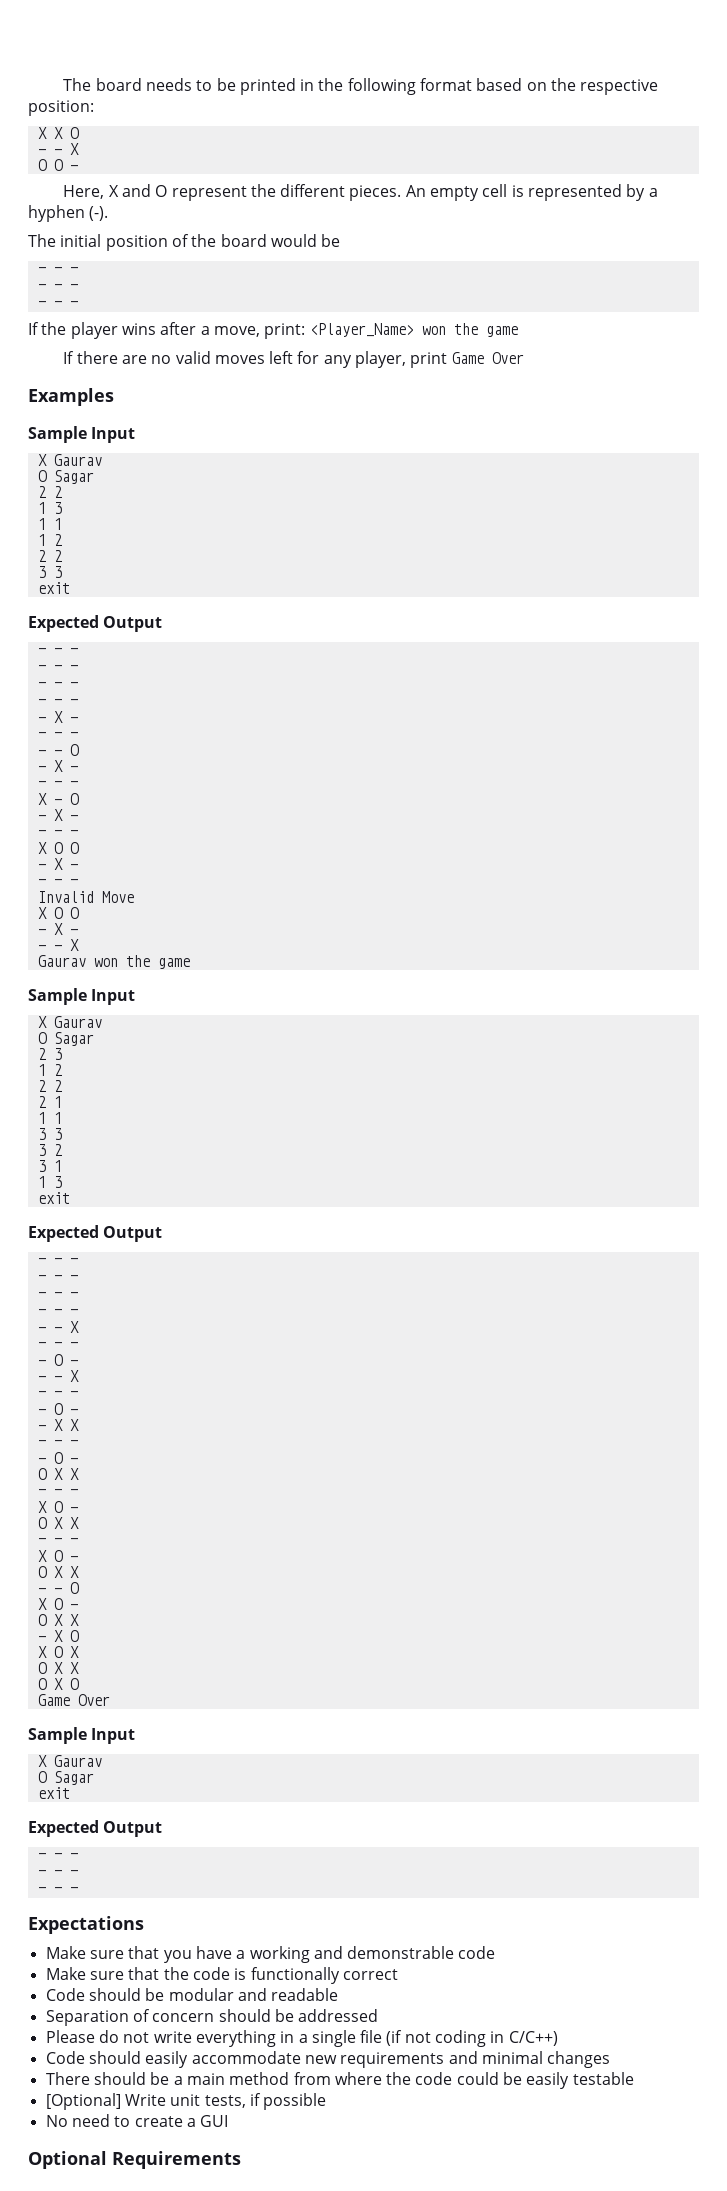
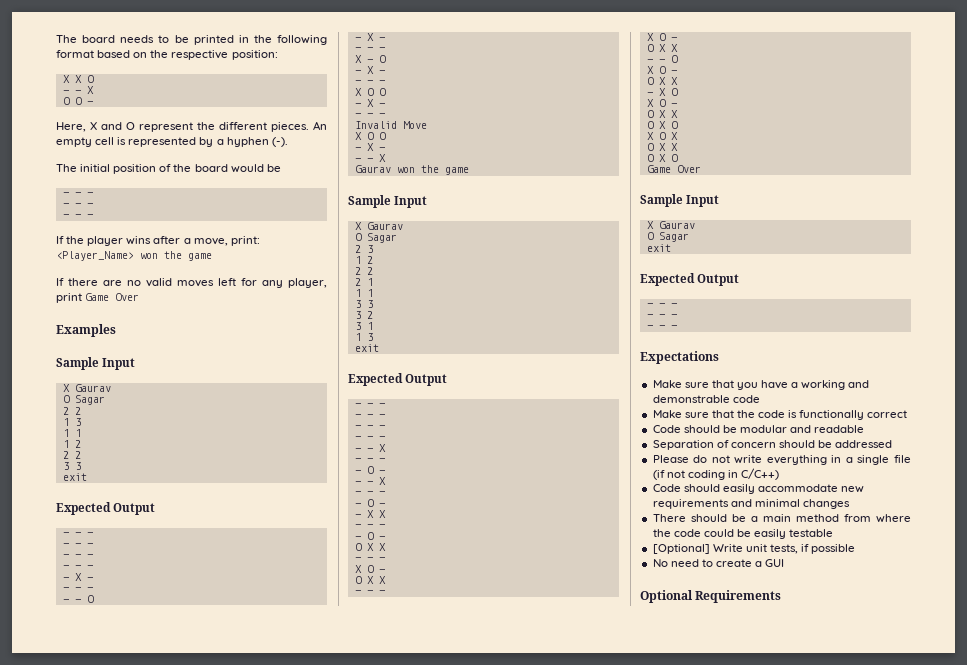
(79, 1636) none -> [646,99,677,107] [646,110,678,118] [646,121,678,129] // X O - // O X X // O X O

